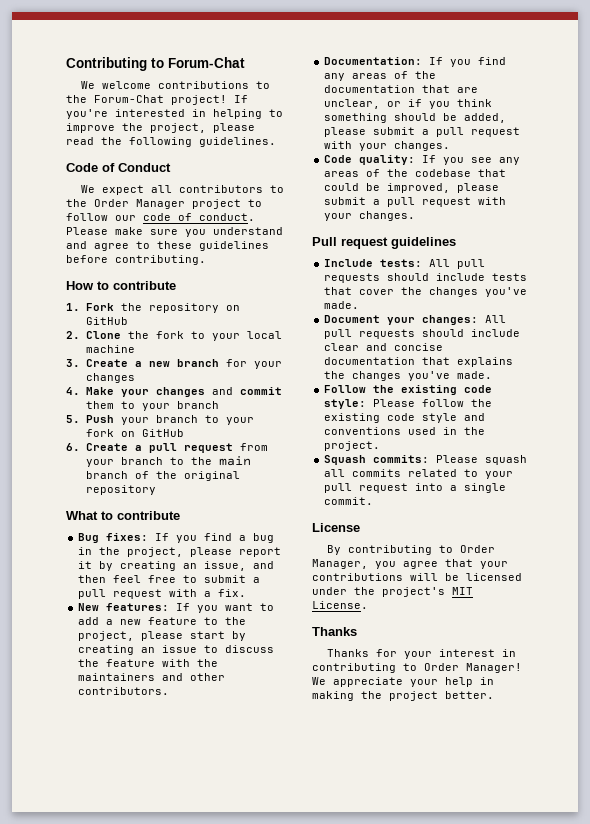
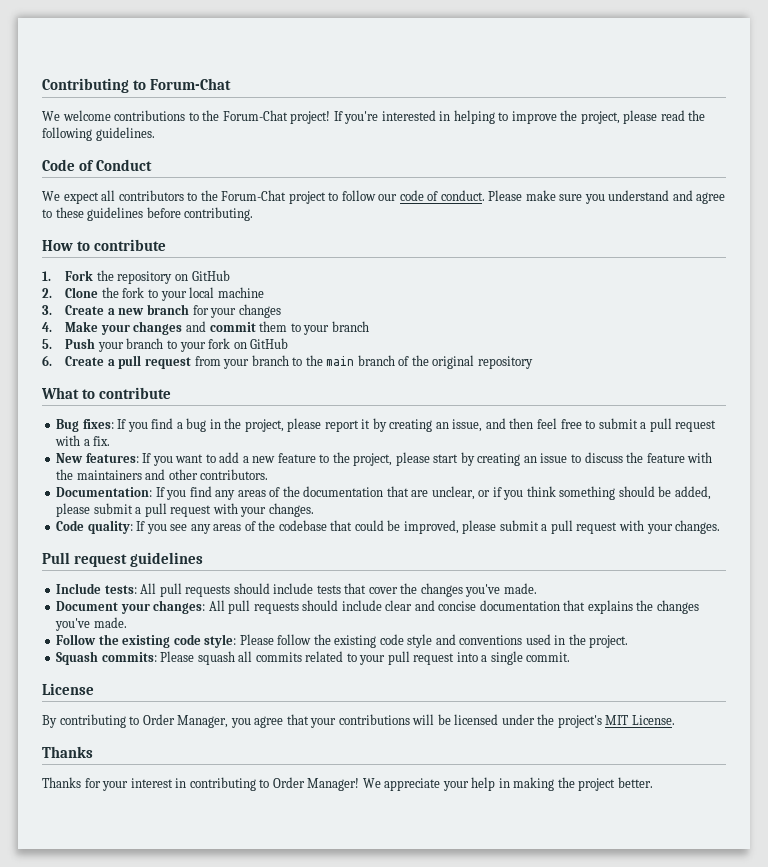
[94,199,185,209] Order Manager -> [221,190,287,201] Forum-Chat

